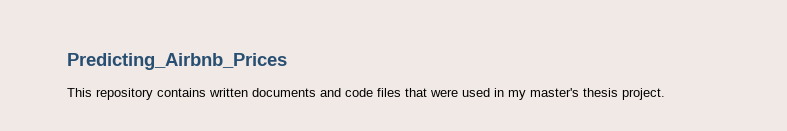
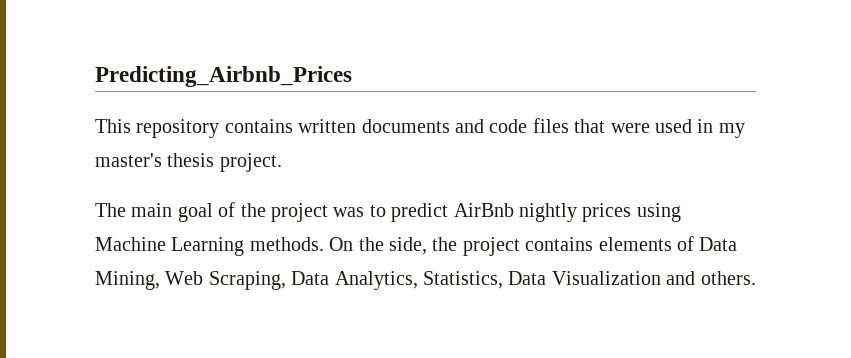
(665, 94) none -> [95,202,681,222] [95,236,738,256] [95,271,756,290] // The main goal of the project was to predict AirBnb nightly prices using Machine Learning methods. On the side, the project contains elements of Data Mining, Web Scraping, Data Analytics, Statistics, Data Visualization and others.

